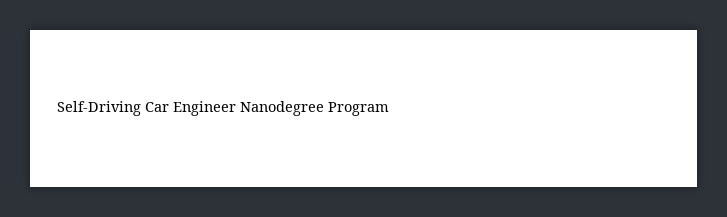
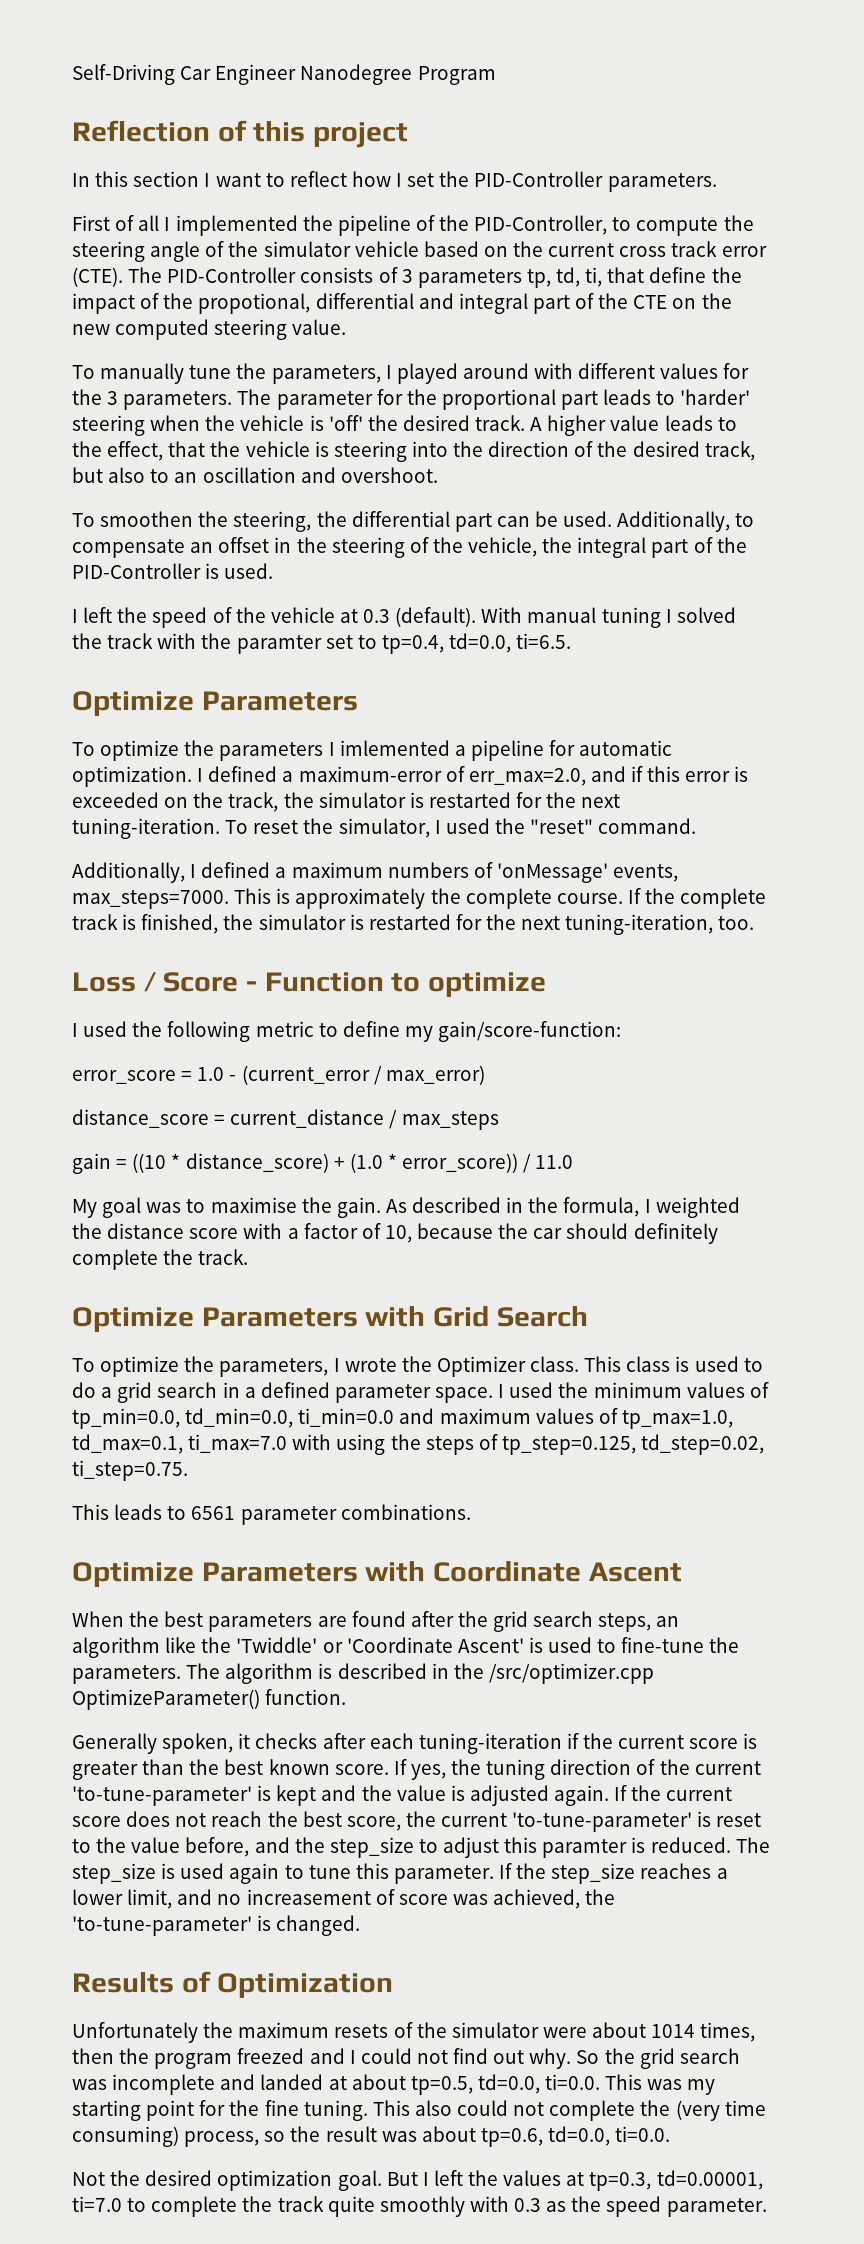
(389, 109) none -> [72,120,409,148] [72,171,717,192] [72,215,754,236] [72,241,767,262] [72,267,742,288] [72,293,732,314] [72,319,347,340] [72,363,750,384] [72,389,751,410] [72,415,737,436] [72,441,755,462] [72,467,438,483] [72,511,755,532] [72,537,747,558] [72,563,274,579] [72,607,736,628] [72,633,572,654] [72,691,358,716] [72,740,673,761] [72,766,749,787] [72,792,621,812] [72,818,697,839] [72,862,679,883] [72,888,767,909] [72,914,755,935] [72,972,547,997] [72,1021,622,1042] [72,1065,485,1085] [72,1109,499,1130] [72,1153,574,1174] [72,1197,740,1218] [72,1223,718,1244] [72,1249,249,1270] [72,1306,588,1332] [72,1356,763,1377] [72,1382,769,1403] [72,1408,733,1429] [72,1434,765,1455] [72,1460,188,1481] [72,1504,471,1525] [72,1561,682,1587] [72,1611,680,1632] [72,1637,740,1658] [72,1663,654,1684] [72,1689,347,1710] [72,1733,758,1754] [72,1759,761,1780] [72,1785,733,1806] [72,1811,762,1832] [72,1837,770,1858] [72,1863,728,1884] [72,1889,616,1909] [72,1915,361,1936] [72,1971,394,1998] [72,2022,756,2043] [72,2048,740,2069] [72,2074,716,2095] [72,2100,766,2121] [72,2126,671,2147] [72,2170,763,2191] [72,2196,767,2217] // Reflection of this project // In this section I want to reflect how I set the PID-Controller parameters. // First of all I implemented the pipeline of the PID-Controller, to compute the steering angle of the simulator vehicle based on the current cross track error (CTE). The PID-Controller consists of 3 parameters tp, td, ti, that define the impact of the propotional, differential and integral part of the CTE on the new computed steering value. // To manually tune the parameters, I played around with different values for the 3 parameters. The parameter for the proportional part leads to 'harder' steering when the vehicle is 'off' the desired track. A higher value leads to the effect, that the vehicle is steering into the direction of the desired track, but also to an oscillation and overshoot. // To smoothen the steering, the differential part can be used. Additionally, to compensate an offset in the steering of the vehicle, the integral part of the PID-Controller is used. // I left the speed of the vehicle at 0.3 (default). With manual tuning I solved the track with the paramter set to tp=0.4, td=0.0, ti=6.5. // Optimize Parameters // To optimize the parameters I imlemented a pipeline for automatic optimization. I defined a maximum-error of err_max=2.0, and if this error is exceeded on the track, the simulator is restarted for the next tuning-iteration. To reset the simulator, I used the "reset" command. // Additionally, I defined a maximum numbers of 'onMessage' events, max_steps=7000. This is approximately the complete course. If the complete track is finished, the simulator is restarted for the next tuning-iteration, too. // Loss / Score - Function to optimize // I used the following metric to define my gain/score-function: // error_score = 1.0 - (current_error / max_error) // distance_score = current_distance / max_steps // gain = ((10 * distance_score) + (1.0 * error_score)) / 11.0 // My goal was to maximise the gain. As described in the formula, I weighted the distance score with a factor of 10, because the car should definitely complete the track. // Optimize Parameters with Grid Search // To optimize the parameters, I wrote the Optimizer class. This class is used to do a grid search in a defined parameter space. I used the minimum values of tp_min=0.0, td_min=0.0, ti_min=0.0 and maximum values of tp_max=1.0, td_max=0.1, ti_max=7.0 with using the steps of tp_step=0.125, td_step=0.02, ti_step=0.75. // This leads to 6561 parameter combinations. // Optimize Parameters with Coordinate Ascent // When the best parameters are found after the grid search steps, an algorithm like the 'Twiddle' or 'Coordinate Ascent' is used to fine-tune the parameters. The algorithm is described in the /src/optimizer.cpp OptimizeParameter() function. // Generally spoken, it checks after each tuning-iteration if the current score is greater than the best known score. If yes, the tuning direction of the current 'to-tune-parameter' is kept and the value is adjusted again. If the current score does not reach the best score, the current 'to-tune-parameter' is reset to the value before, and the step_size to adjust this paramter is reduced. The step_size is used again to tune this parameter. If the step_size reaches a lower limit, and no increasement of score was achieved, the 'to-tune-parameter' is changed. // Results of Optimization // Unfortunately the maximum resets of the simulator were about 1014 times, then the program freezed and I could not find out why. So the grid search was incomplete and landed at about tp=0.5, td=0.0, ti=0.0. This was my starting point for the fine tuning. This also could not complete the (very time consuming) process, so the result was about tp=0.6, td=0.0, ti=0.0. // Not the desired optimization goal. But I left the values at tp=0.3, td=0.00001, ti=7.0 to complete the track quite smoothly with 0.3 as the speed parameter.

